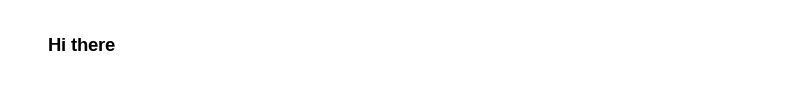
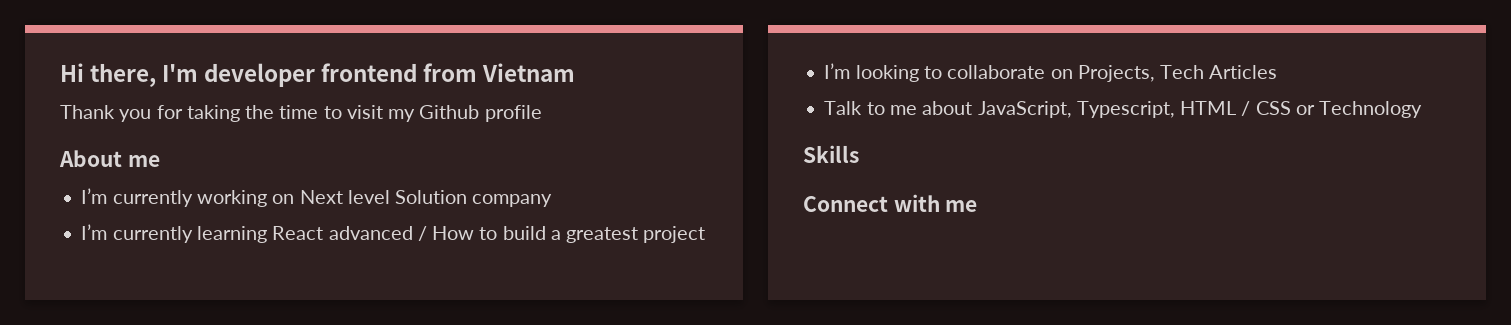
[71,38,115,51] there -> [90,63,576,87] [60,105,542,122] [59,150,160,167] [81,188,553,207] [81,224,706,243] [824,63,1278,82] [824,101,1423,118] [803,145,859,163] [803,194,978,212] there, I'm developer frontend from Vietnam // Thank you for taking the time to visit my Github profile // About me // I’m currently working on Next level Solution company // I’m currently learning React advanced / How to build a greatest project // I’m looking to collaborate on Projects, Tech Articles // Talk to me about JavaScript, Typescript, HTML / CSS or Technology // Skills // Connect with me

